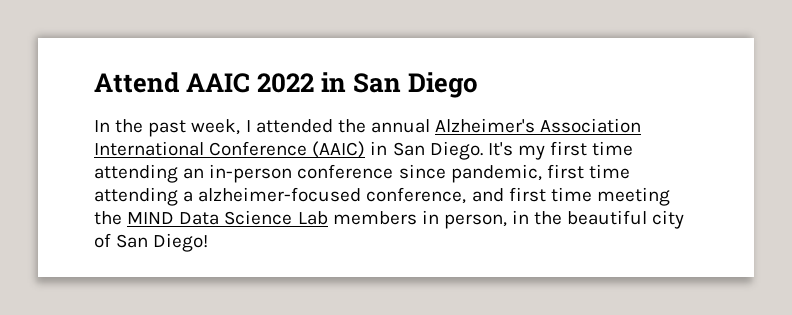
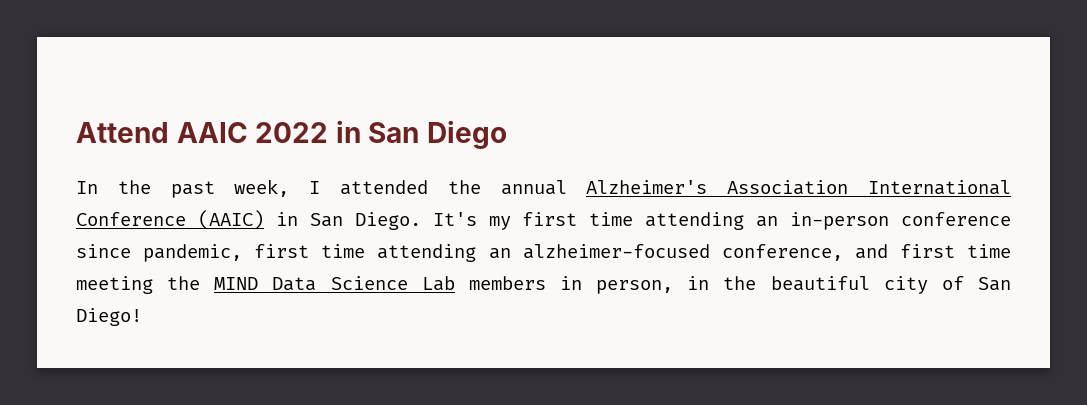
[183,191,194,202] a -> [488,248,511,259] an

